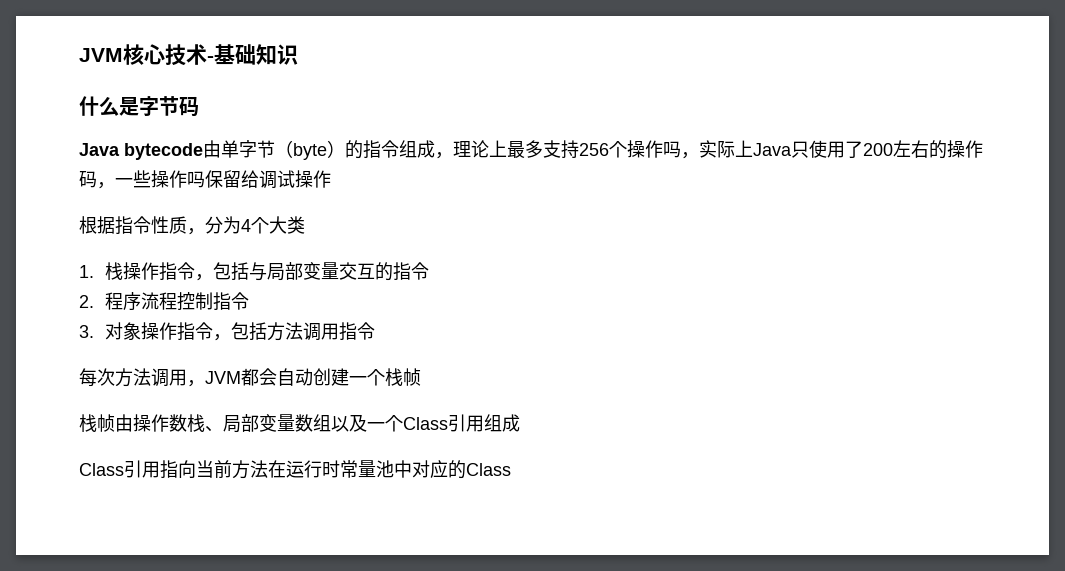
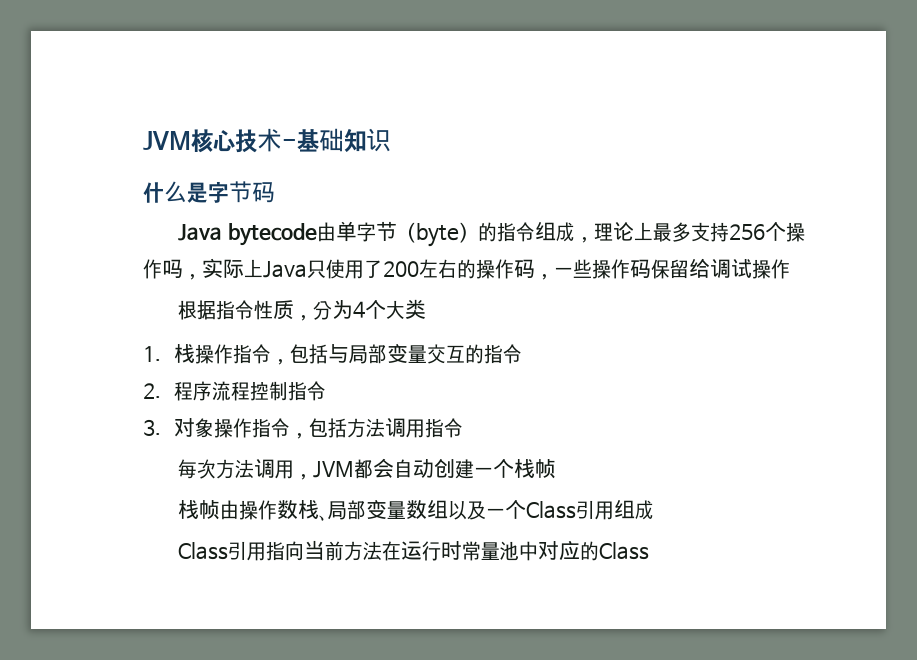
[187,171,205,188] 吗 -> [630,259,651,278] 码

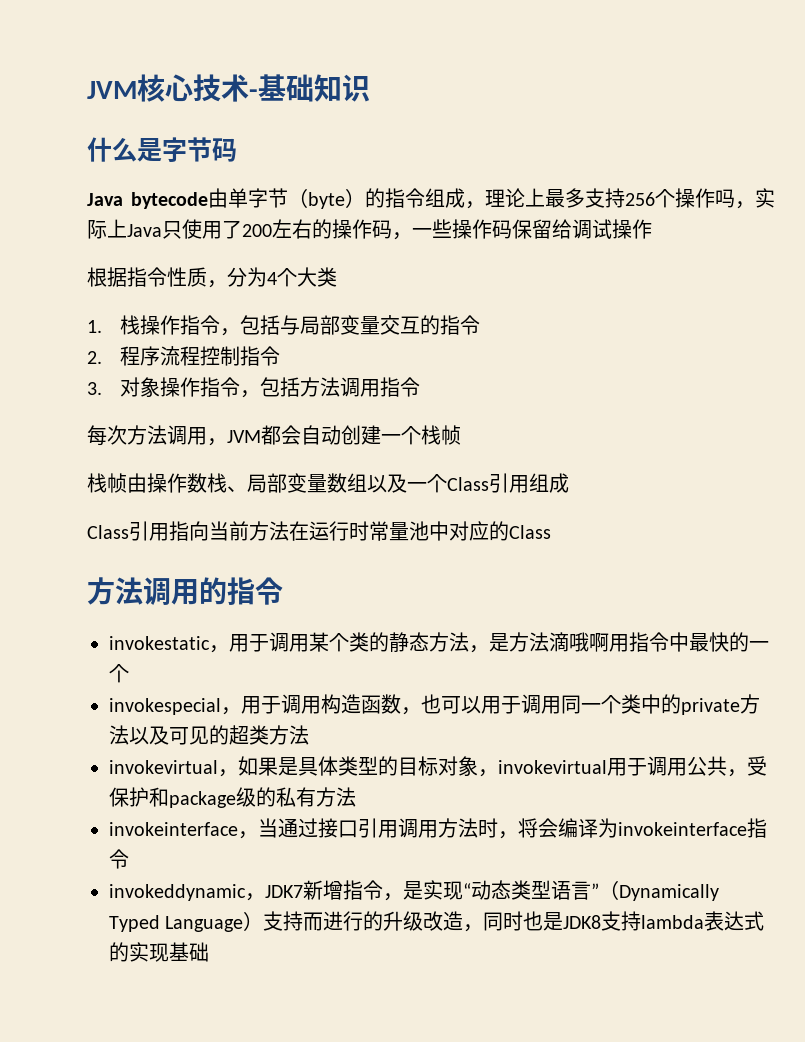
(649, 551) none -> [87,577,283,605] [109,632,769,653] [109,664,129,683] [109,694,760,715] [109,725,309,745] [109,756,767,777] [109,787,356,808] [109,818,767,839] [109,849,129,869] [109,880,719,901] [109,911,765,932] [109,942,209,962] // 方法调用的指令 // invokestatic，用于调用某个类的静态方法，是方法滴哦啊用指令中最快的一个 // invokespecial，用于调用构造函数，也可以用于调用同一个类中的private方法以及可见的超类方法 // invokevirtual，如果是具体类型的目标对象，invokevirtual用于调用公共，受保护和package级的私有方法 // invokeinterface，当通过接口引用调用方法时，将会编译为invokeinterface指令 // invokeddynamic，JDK7新增指令，是实现“动态类型语言”（Dynamically Typed Language）支持而进行的升级改造，同时也是JDK8支持lambda表达式的实现基础

